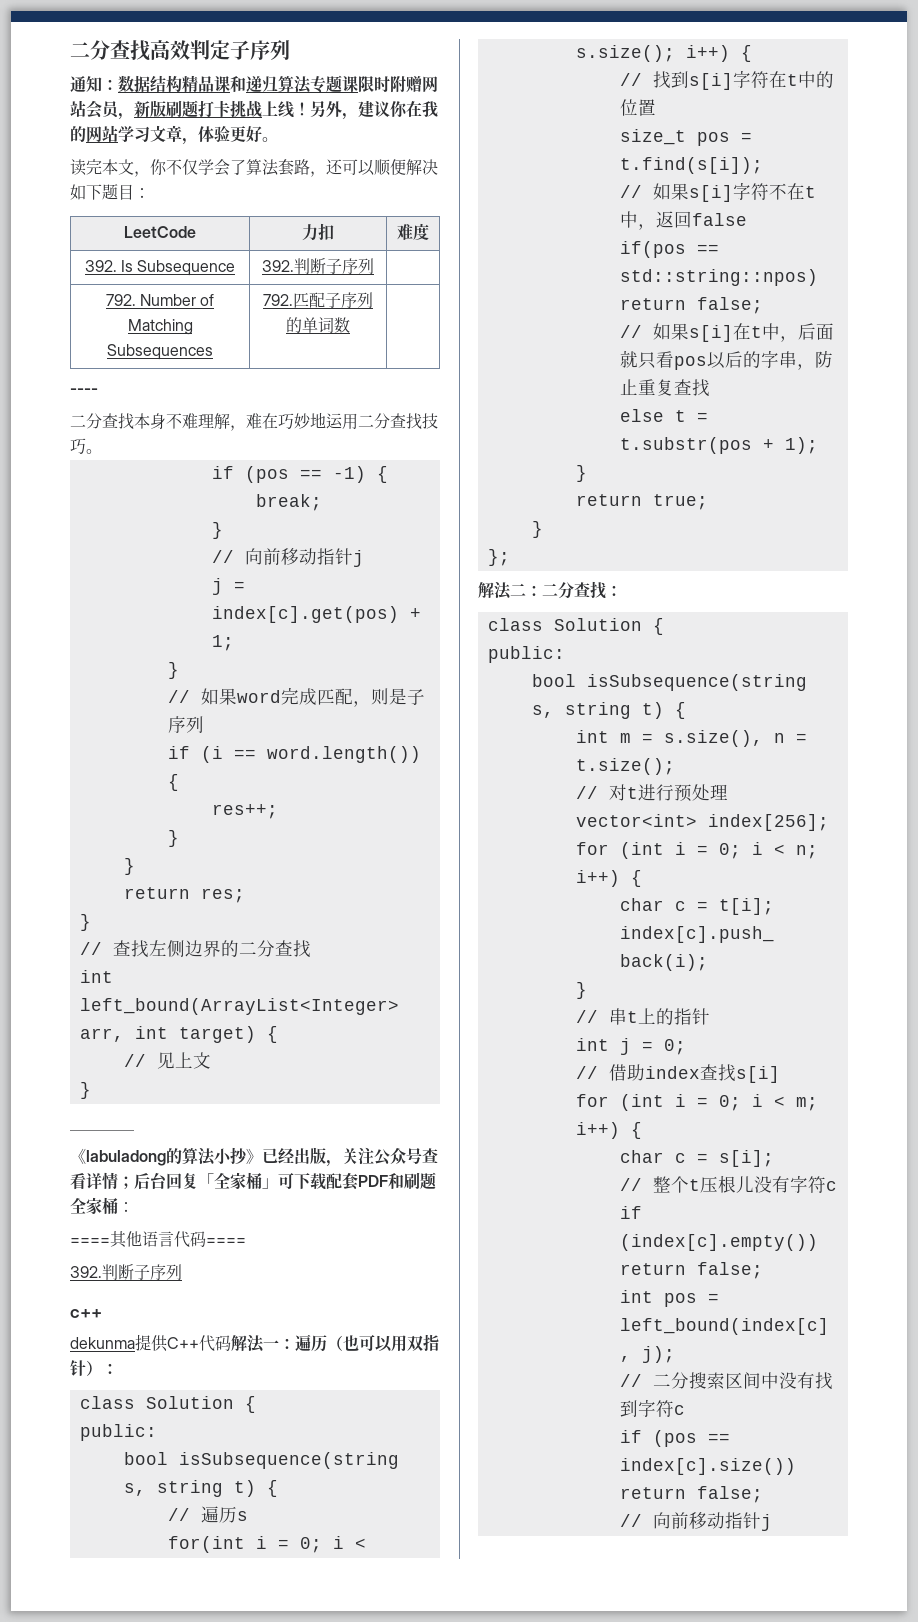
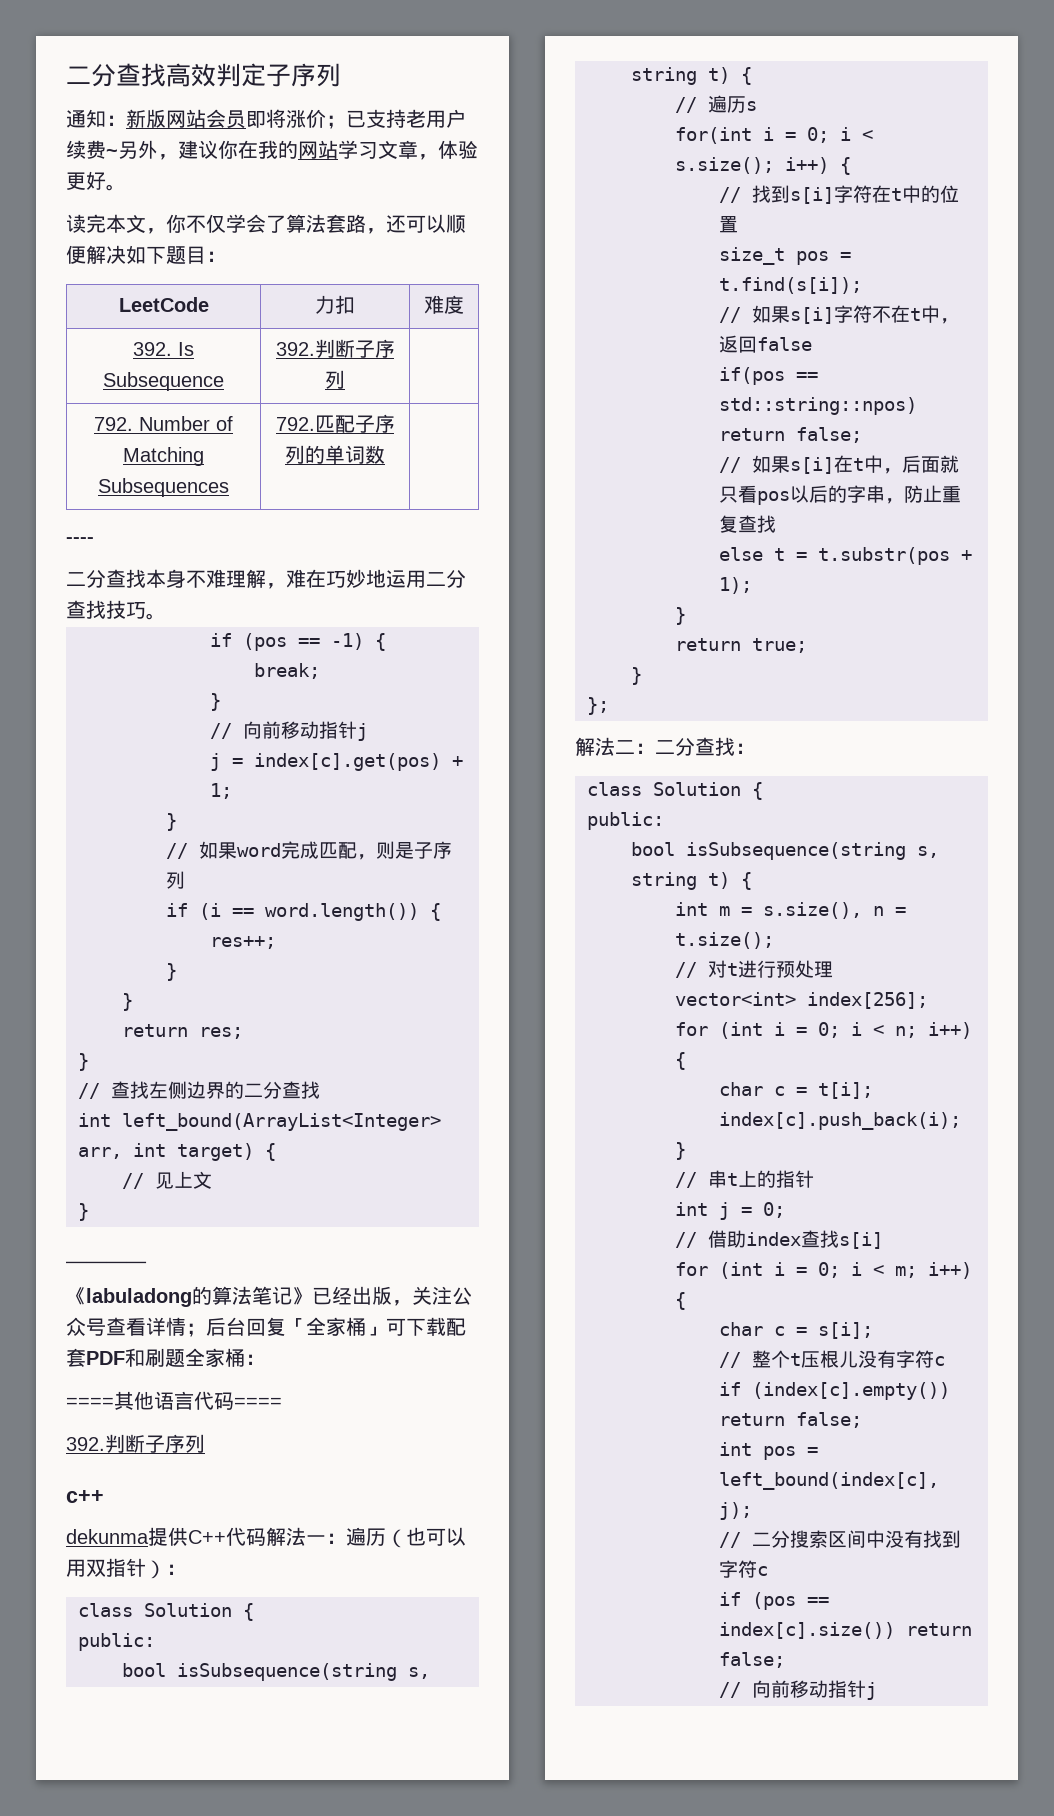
[118,75,438,94] [70,100,310,120] 数据结构精品课和递归算法专题课限时附赠网站会员，新版刷题打卡挑战上线！ -> [126,109,466,129] [66,140,118,159] 新版网站会员即将涨价；已支持老用户续费~
[214,1147,248,1164] 小抄 -> [252,1286,292,1305] 笔记

